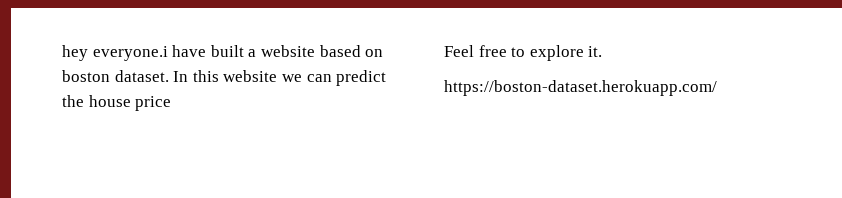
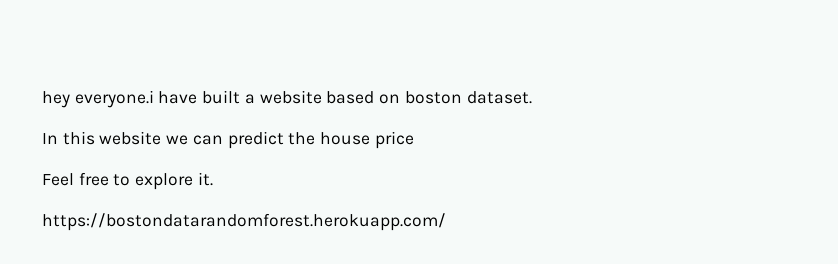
(169, 76) none -> (532, 97) //
[444,80,717,96] https://boston-dataset.herokuapp.com/ -> [42,213,446,231] https://bostondatarandomforest.herokuapp.com/

